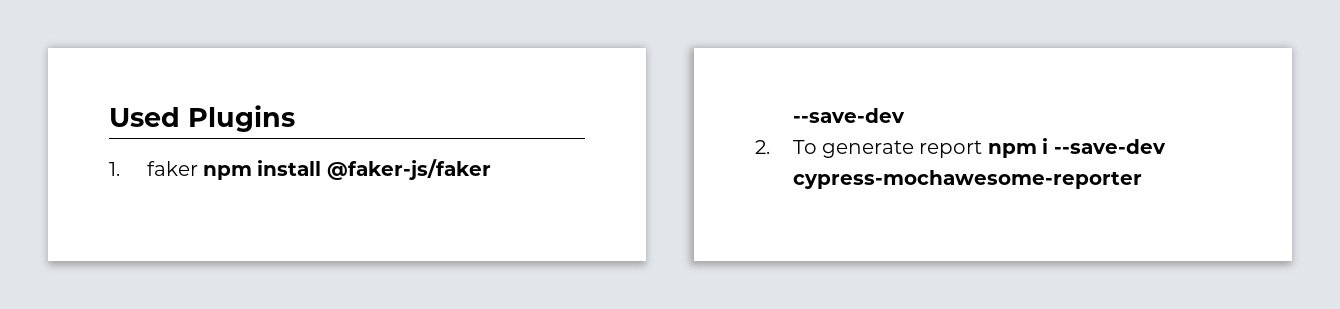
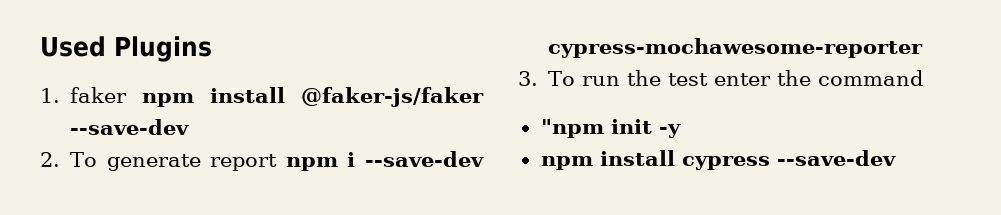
(1142, 179) none -> [518,70,924,86] [540,119,681,138] [540,150,896,170] // 3. To run the test enter the command // "npm init -y // npm install cypress --save-dev

